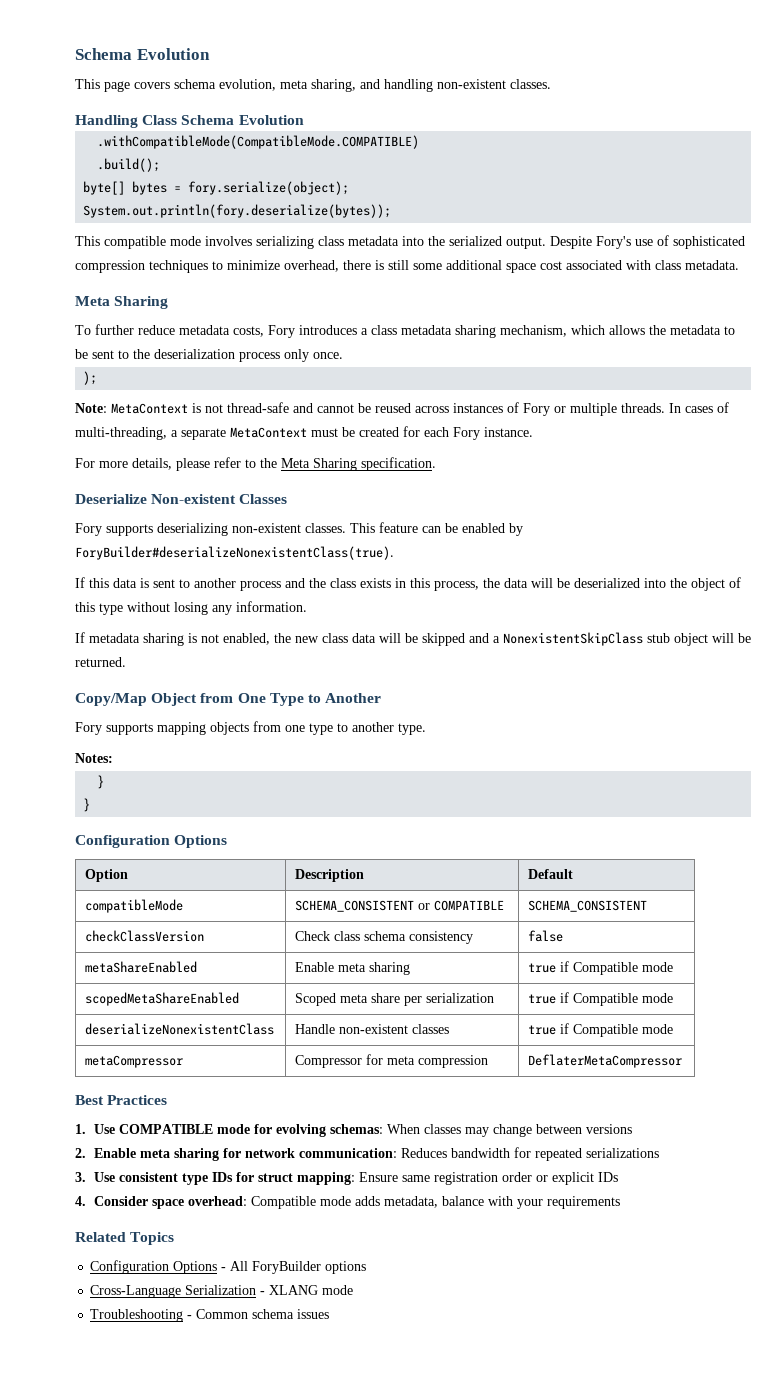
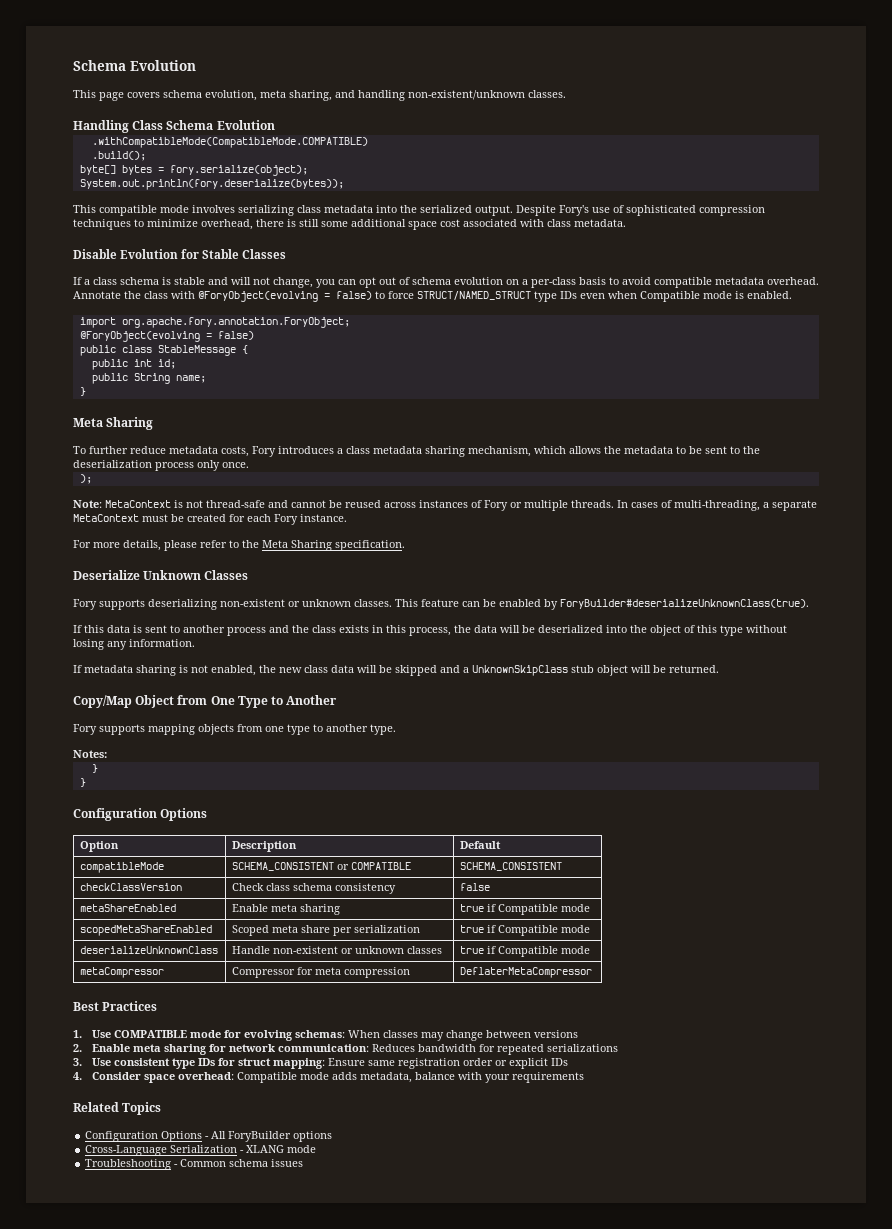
[437,79,506,89] non-existent -> [408,90,525,100] non-existent/unknown
(739, 265) none -> [73,249,287,259] [73,277,819,288] [73,291,792,302] [79,317,350,328] [79,331,254,342] [79,345,248,356] [91,359,176,370] [91,373,206,384] [79,387,86,396] // Disable Evolution for Stable Classes // If a class schema is stable and will not change, you can opt out of schema evolution on a per-class basis to avoid compatible metadata overhead. Annotate the class with @ForyObject(evolving = false) to force STRUCT/NAMED_STRUCT type IDs even when Compatible mode is enabled. // import org.apache.fory.annotation.ForyObject; // @ForyObject(evolving = false) // public class StableMessage { // public int id; // public String name; // }
[151,494,237,504] Non-existent -> [143,570,202,580] Unknown
(301, 528) none -> [288,599,351,607] or unknown
[75,546,394,560] ForyBuilder#deserializeNonexistentClass(true). -> [560,599,809,609] ForyBuilder#deserializeUnknownClass(true).
[503,632,643,646] NonexistentSkipClass -> [472,665,568,676] UnknownSkipClass
[85,1023,275,1035] deserializeNonexistentClass -> [79,946,218,954] deserializeUnknownClass
(409, 1029) none -> [340,946,404,954] or unknown

